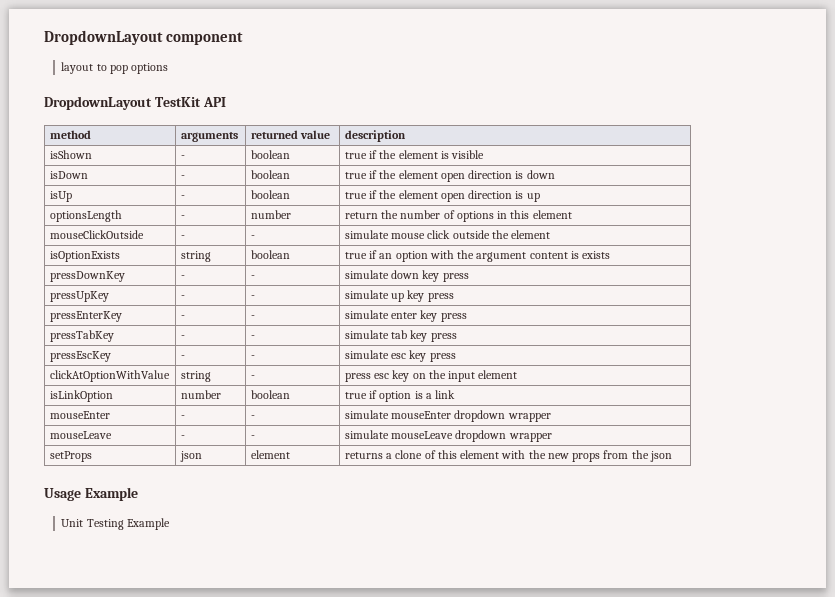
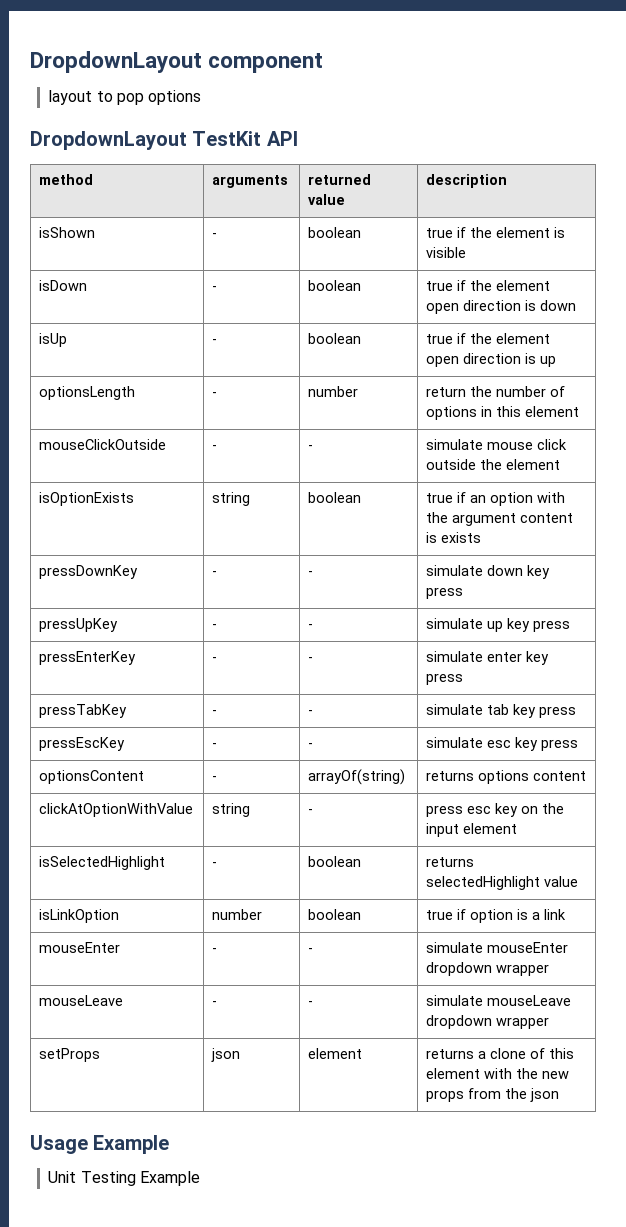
(456, 357) none -> [39,770,145,784] [212,776,218,781] [308,769,406,785] [426,770,587,784] // optionsContent | - | arrayOf(string) | returns options content
(518, 374) none -> [39,856,166,870] [212,862,218,867] [308,856,362,867] [426,857,475,867] [426,876,579,890] // isSelectedHighlight | - | boolean | returns selectedHighlight value

